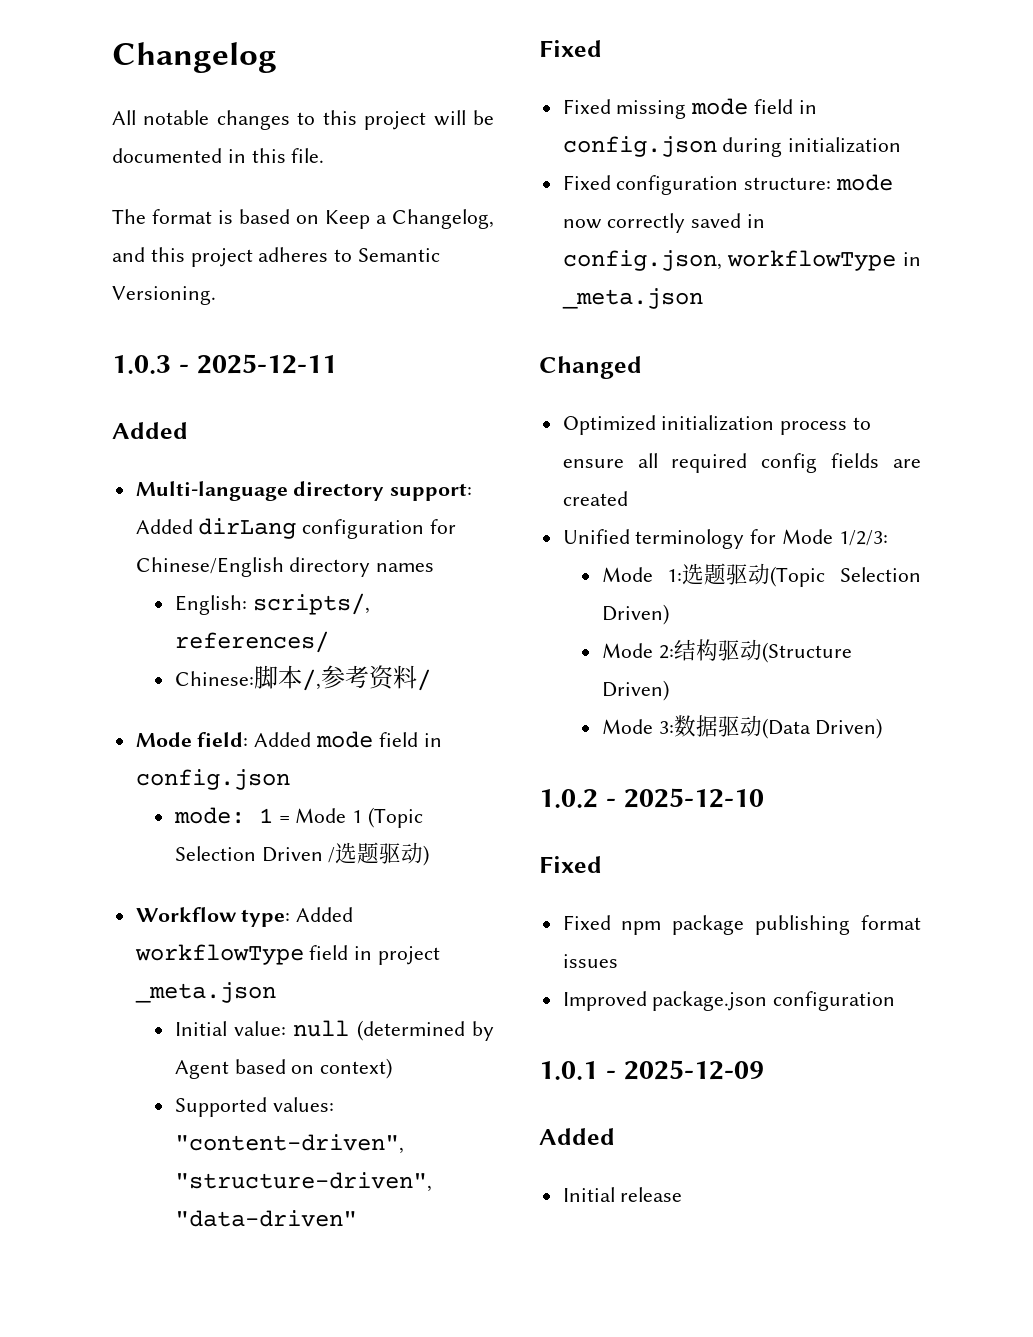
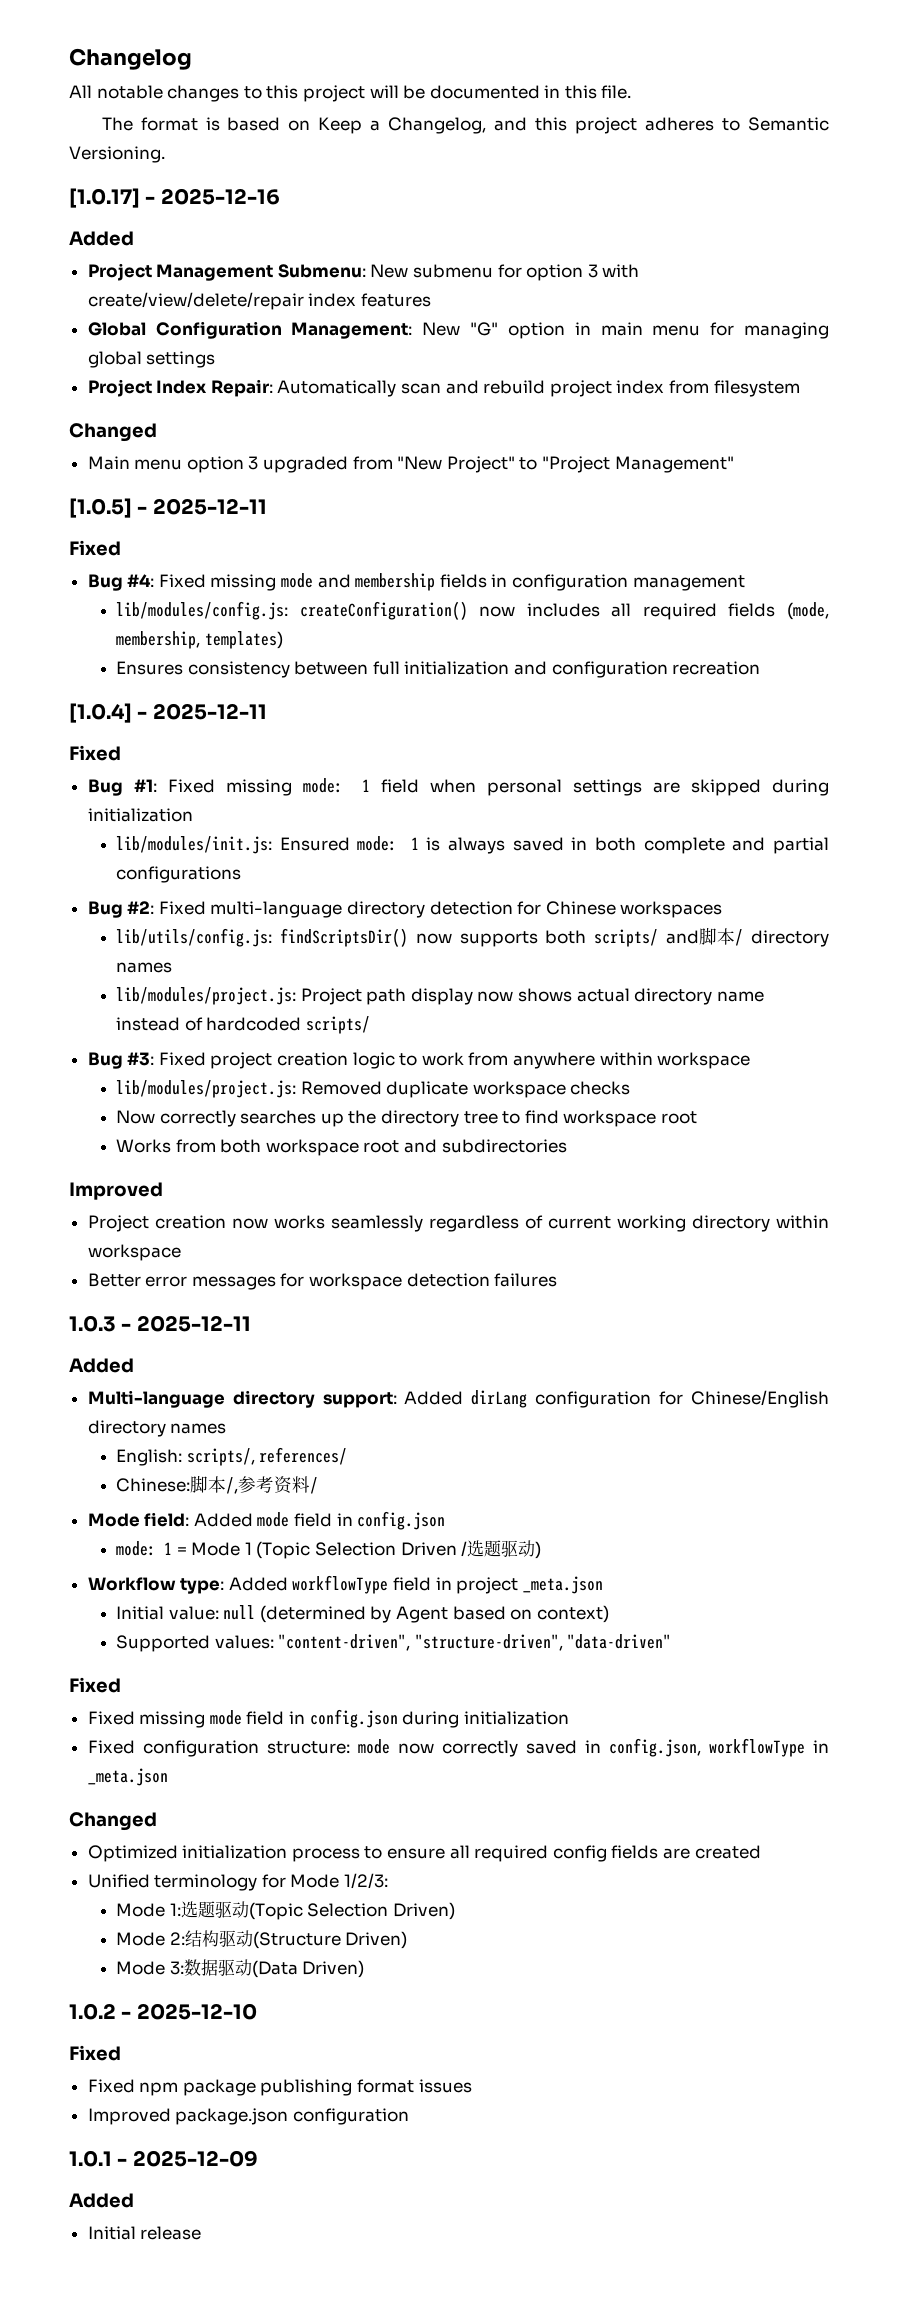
(216, 295) none -> [69,188,280,208] [69,231,134,246] [87,263,640,281] [87,292,431,310] [87,321,830,339] [87,351,216,368] [87,379,800,397] [69,423,157,442] [87,456,734,473] [69,498,267,518] [69,540,121,556] [87,573,745,591] [116,601,829,620] [116,631,283,649] [116,661,761,678] [69,703,267,723] [69,745,121,761] [87,778,829,796] [87,808,193,822] [116,836,829,854] [116,866,242,883] [87,901,723,918] [116,927,830,947] [116,962,173,973] [116,987,764,1005] [116,1016,370,1034] [87,1052,751,1069] [116,1080,631,1098] [116,1110,697,1127] [116,1139,567,1156] [69,1182,163,1200] [87,1215,829,1232] [87,1244,181,1261] [87,1273,558,1290] // [1.0.17] - 2025-12-16 // Added // Project Management Submenu: New submenu for option 3 with create/view/delete/repair index features // Global Configuration Management: New "G" option in main menu for managing global settings // Project Index Repair: Automatically scan and rebuild project index from filesystem // Changed // Main menu option 3 upgraded from "New Project" to "Project Management" // [1.0.5] - 2025-12-11 // Fixed // Bug #4: Fixed missing mode and membership fields in configuration management // lib/modules/config.js: createConfiguration() now includes all required fields (mode, membership, templates) // Ensures consistency between full initialization and configuration recreation // [1.0.4] - 2025-12-11 // Fixed // Bug #1: Fixed missing mode: 1 field when personal settings are skipped during initialization // lib/modules/init.js: Ensured mode: 1 is always saved in both complete and partial configurations // Bug #2: Fixed multi-language directory detection for Chinese workspaces // lib/utils/config.js: findScriptsDir() now supports both scripts/ and脚本/ directory names // lib/modules/project.js: Project path display now shows actual directory name instead of hardcoded scripts/ // Bug #3: Fixed project creation logic to work from anywhere within workspace // lib/modules/project.js: Removed duplicate workspace checks // Now correctly searches up the directory tree to find workspace root // Works from both workspace root and subdirectories // Improved // Project creation now works seamlessly regardless of current working directory within workspace // Better error messages for workspace detection failures

